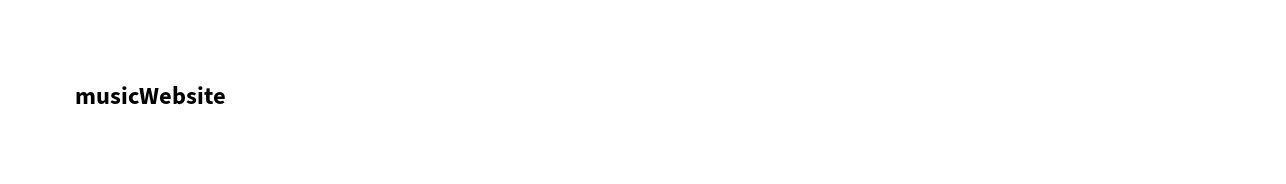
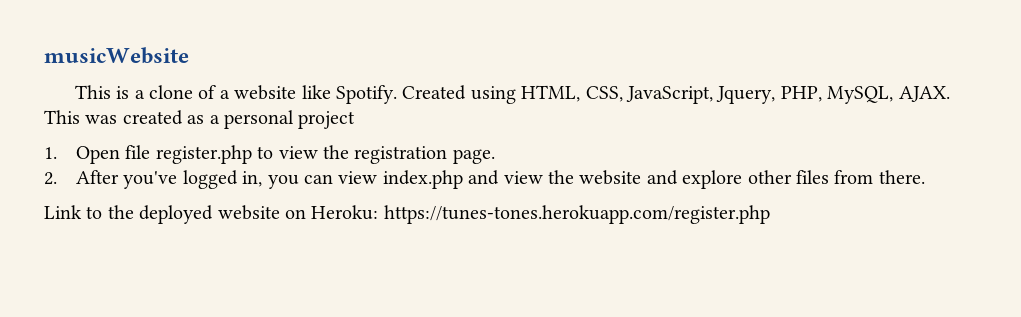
(226, 95) none -> [74,85,950,104] [44,110,356,129] [44,145,495,164] [44,170,925,189] [44,205,770,224] // This is a clone of a website like Spotify. Created using HTML, CSS, JavaScript, Jquery, PHP, MySQL, AJAX. This was created as a personal project // 1. Open file register.php to view the registration page. // 2. After you've logged in, you can view index.php and view the website and explore other files from there. // Link to the deployed website on Heroku: https://tunes-tones.herokuapp.com/register.php

